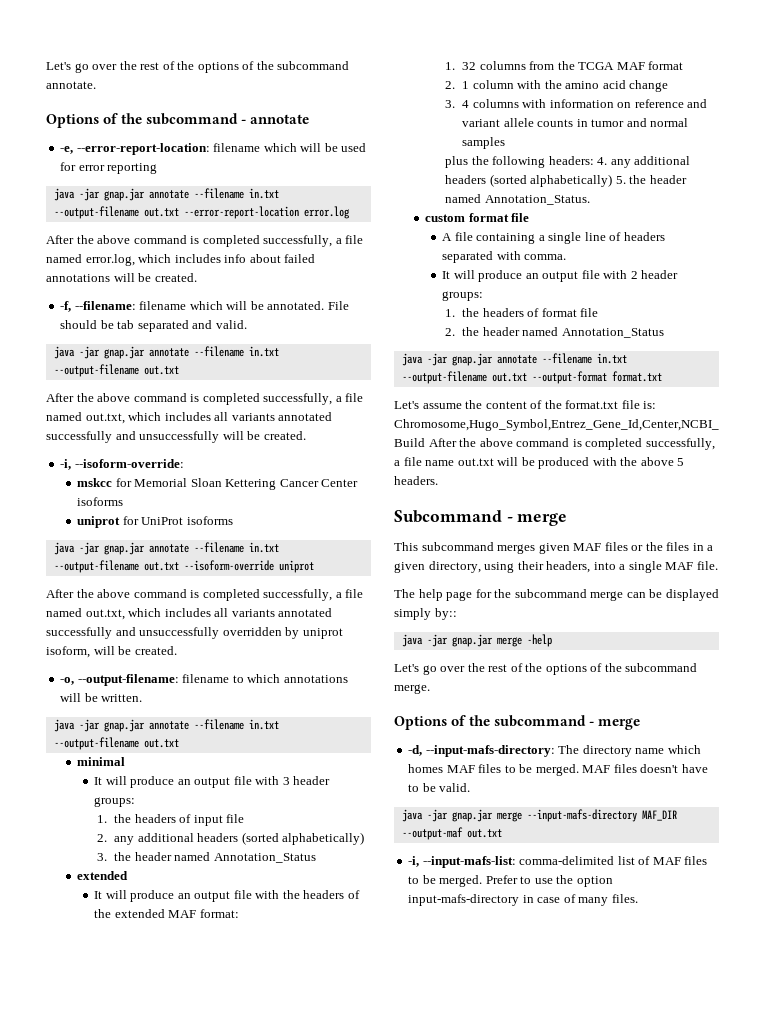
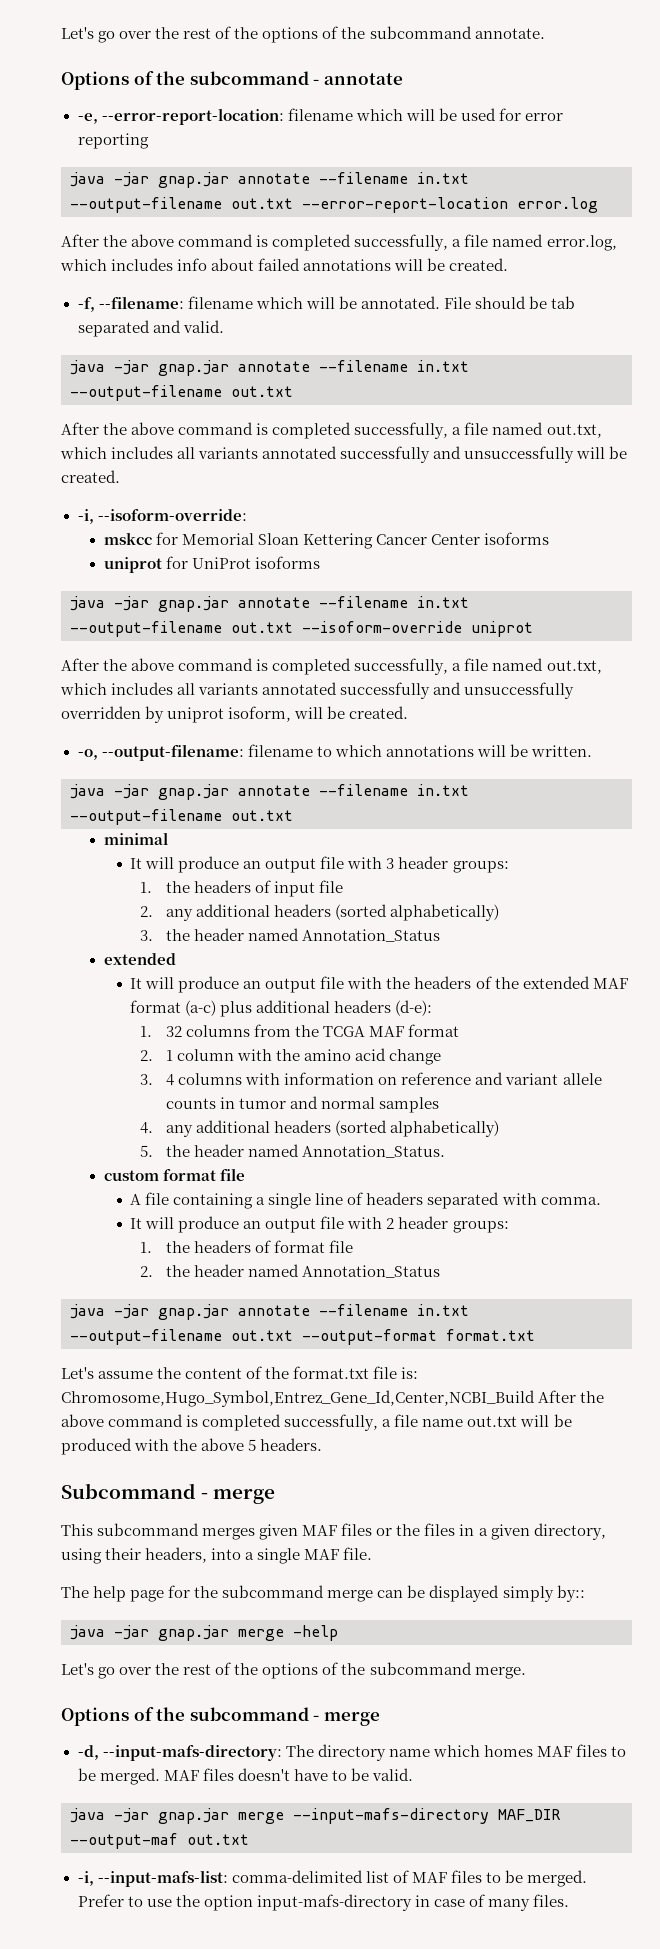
[199,909,239,918] format: -> [130,1000,433,1017] format (a-c) plus additional headers (d-e):
[444,156,594,168] plus the following headers: -> (440, 1105) none
(613, 180) none -> (500, 1128) //

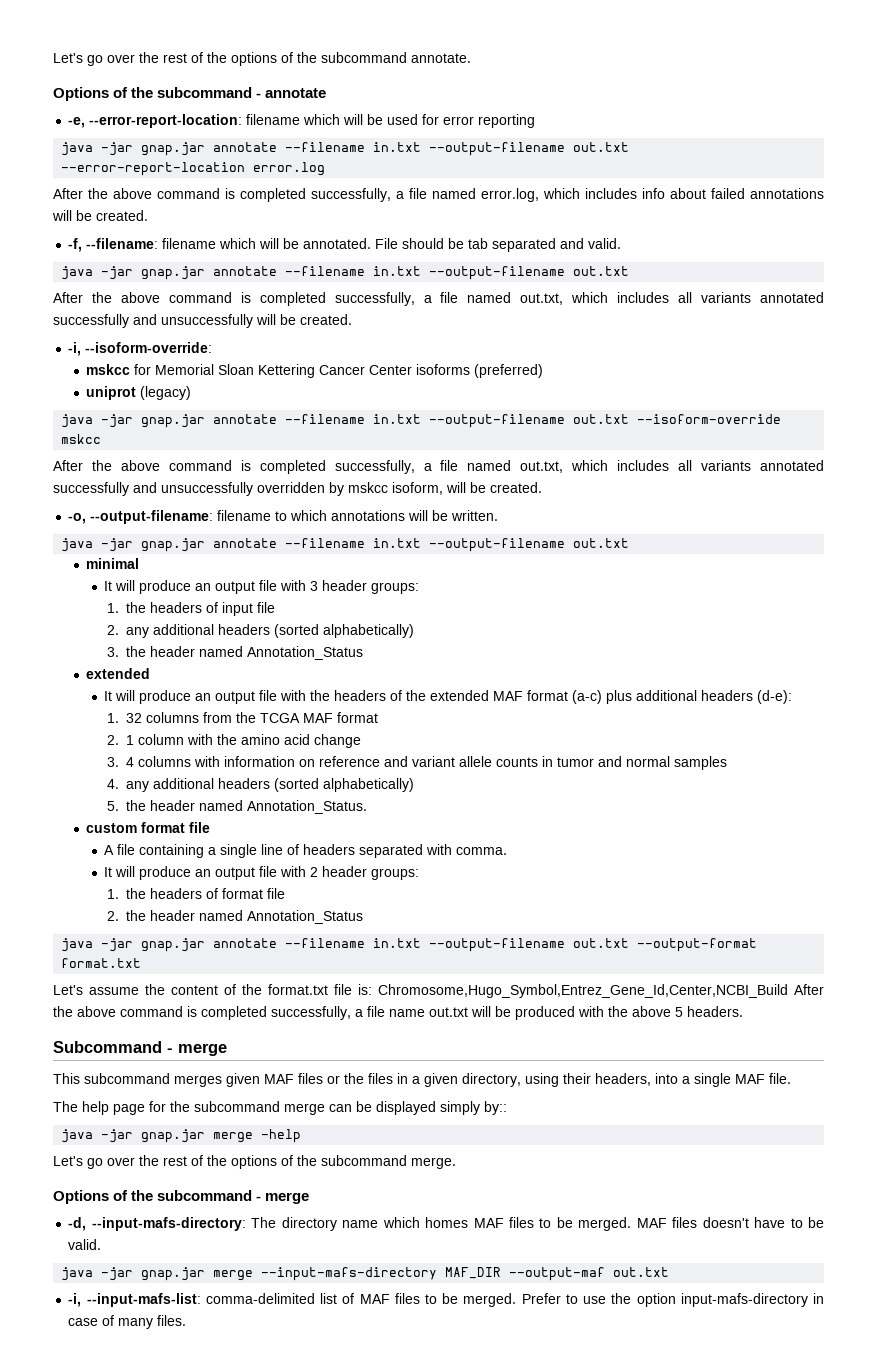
[103,556,320,573] // uniprot for UniProt isoforms -> [474,364,544,378] [86,386,192,400] (preferred) // uniprot (legacy)
[471,621,533,637] uniprot -> [61,434,102,444] mskcc
[167,707,225,723] uniprot -> [348,482,388,493] mskcc

